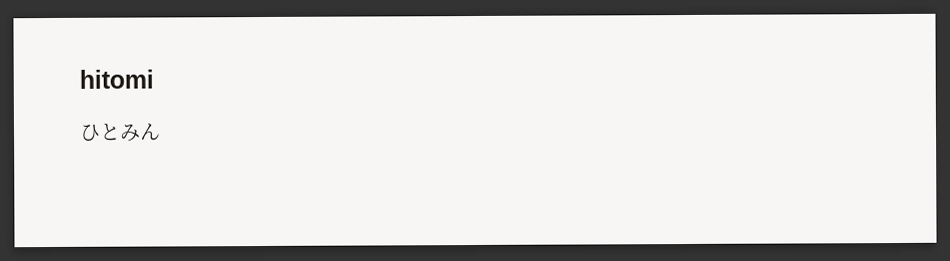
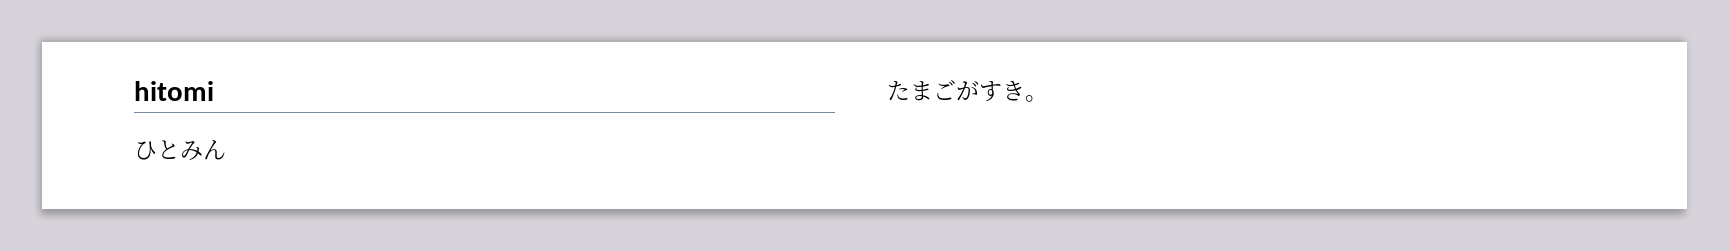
(161, 131) none -> [887,80,1048,102] // たまごがすき。

